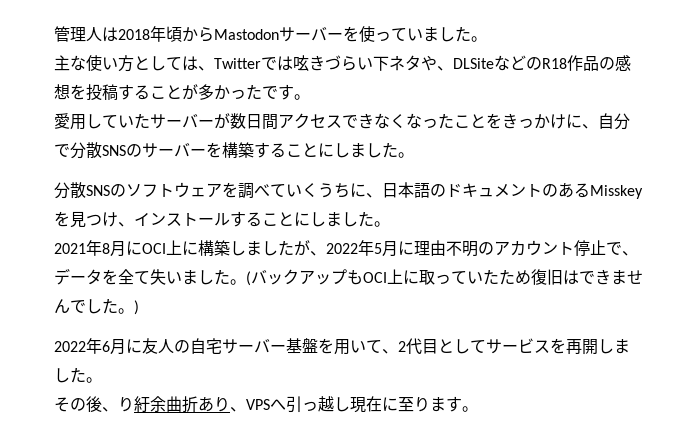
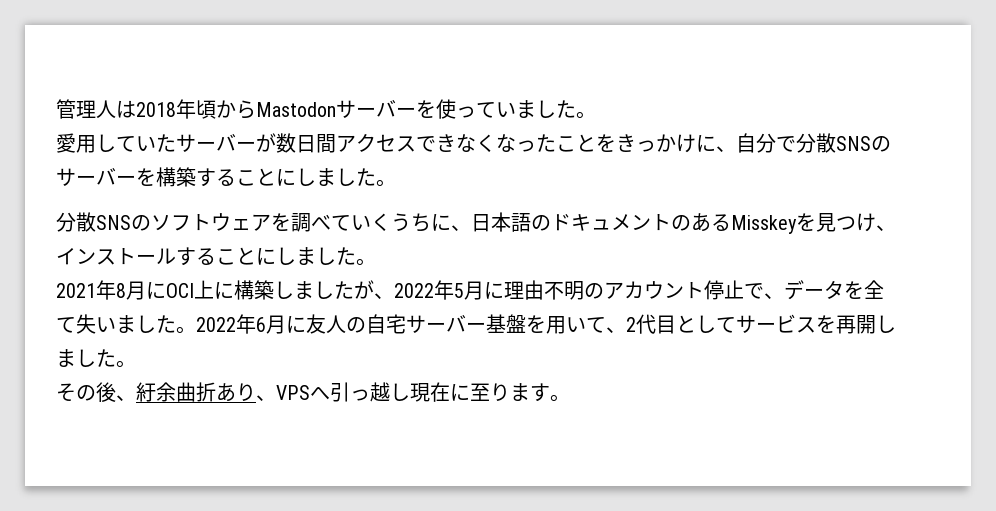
[54,55,631,72] [54,84,310,101] // 主な使い方としては、Twitterでは呟きづらい下ネタや、DLSiteなどのR18作品の感想を投稿することが多かったです。 -> (596, 115) none
[246,269,643,286] [54,298,139,315] (バックアップもOCI上に取っていたため復旧はできませんでした。) // -> (196, 330) none
[118,397,134,412] り -> (136, 398) none

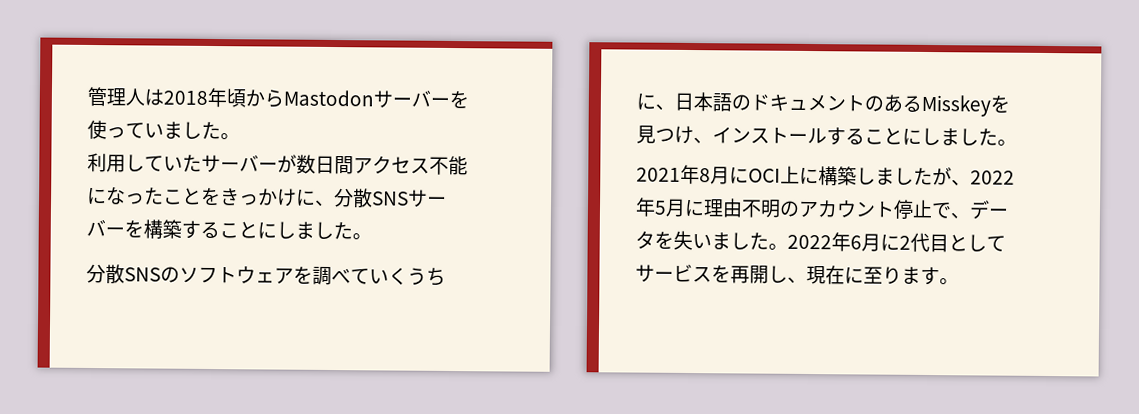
[56,133,76,153] 愛 -> [87,152,107,173] 利
[416,134,496,152] できなく -> [429,155,468,176] [87,187,107,205] 不能に
[736,133,891,153] 自分で分散SNSの -> [333,188,409,209] 分散SNS
[864,280,884,299] [56,317,76,333] 全て -> (674, 240) none
[306,314,626,334] 友人の自宅サーバー基盤を用いて、 -> (900, 242) none
[56,349,136,368] [56,382,410,402] ました。 // その後、紆余曲折あり、VPSへ引っ越し -> [787,276,807,283] 、

